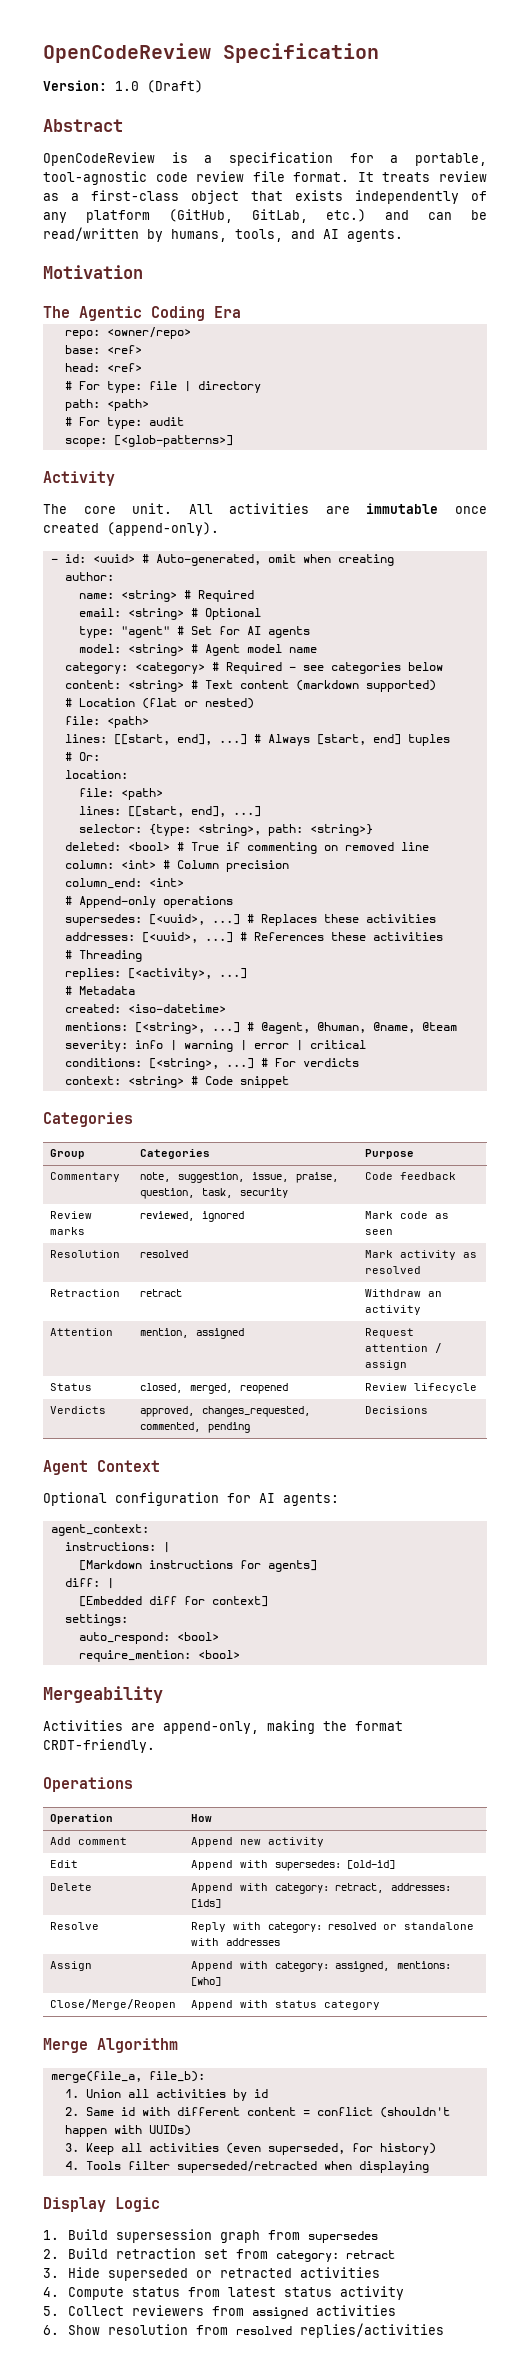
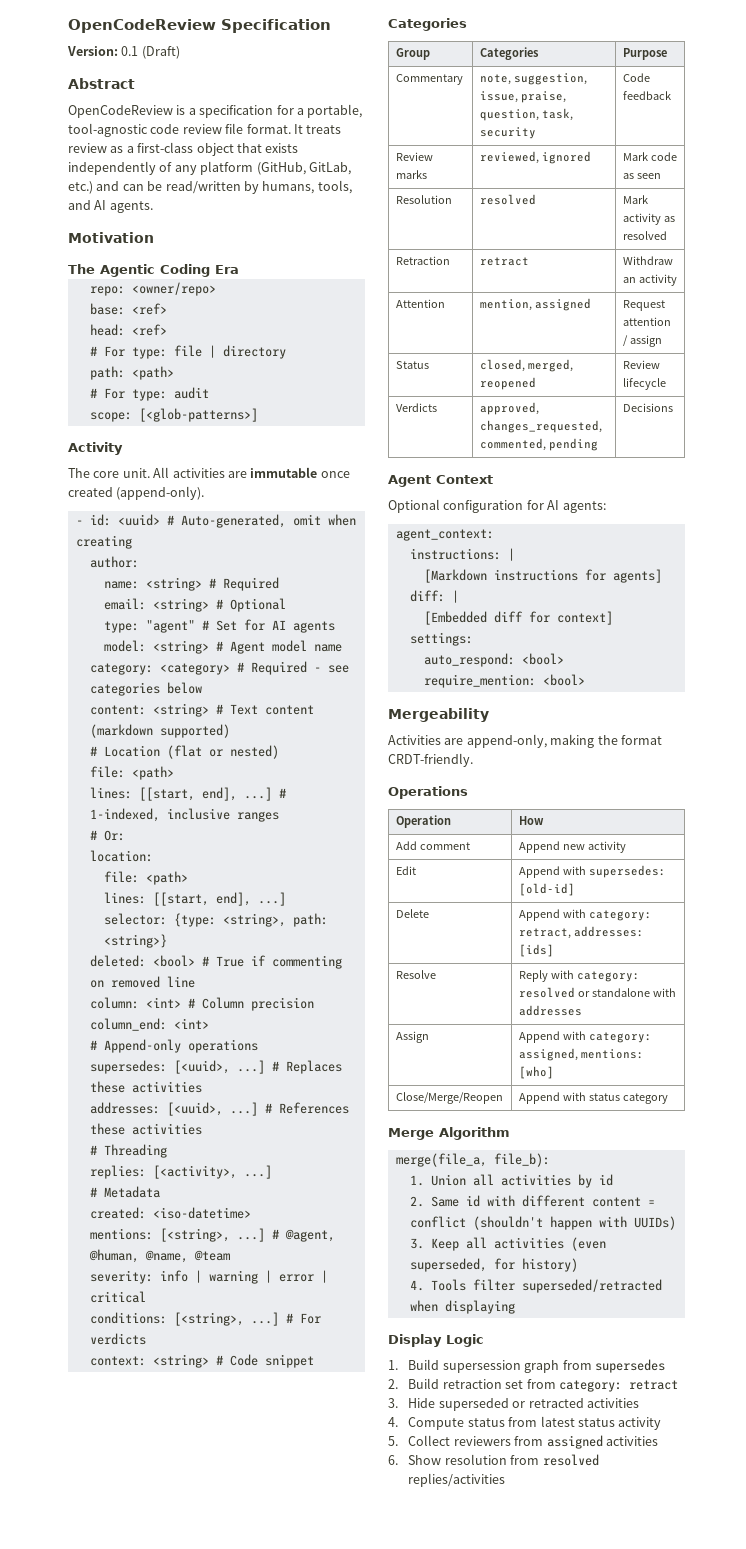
[115,81,139,91] 1.0 -> [121,46,139,56] 0.1
[267,734,450,746] Always [start, end] tuples -> [89,808,279,822] 1-indexed, inclusive ranges

